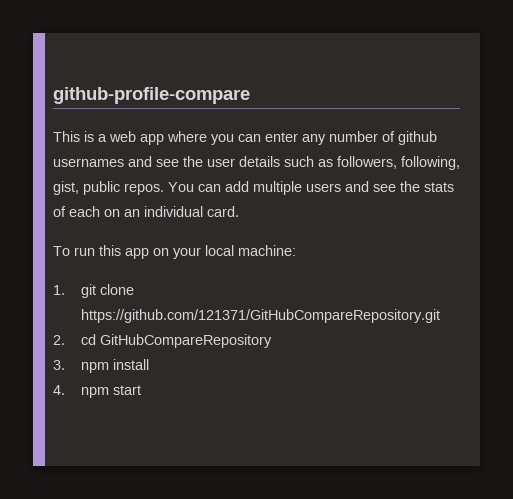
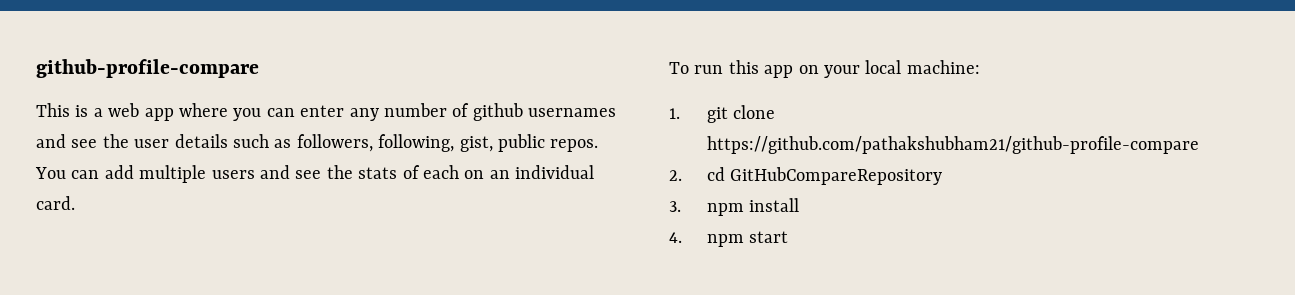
[80,309,440,323] https://github.com/121371/GitHubCompareRepository.git -> [706,136,1199,154] https://github.com/pathakshubham21/github-profile-compare

